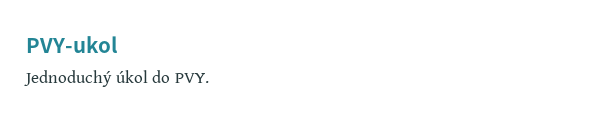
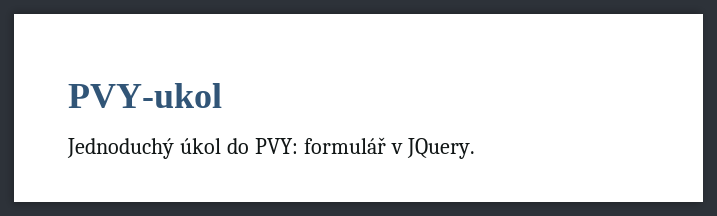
[174,73,209,83] PVY. -> [254,137,475,159] PVY: formulář v JQuery.

